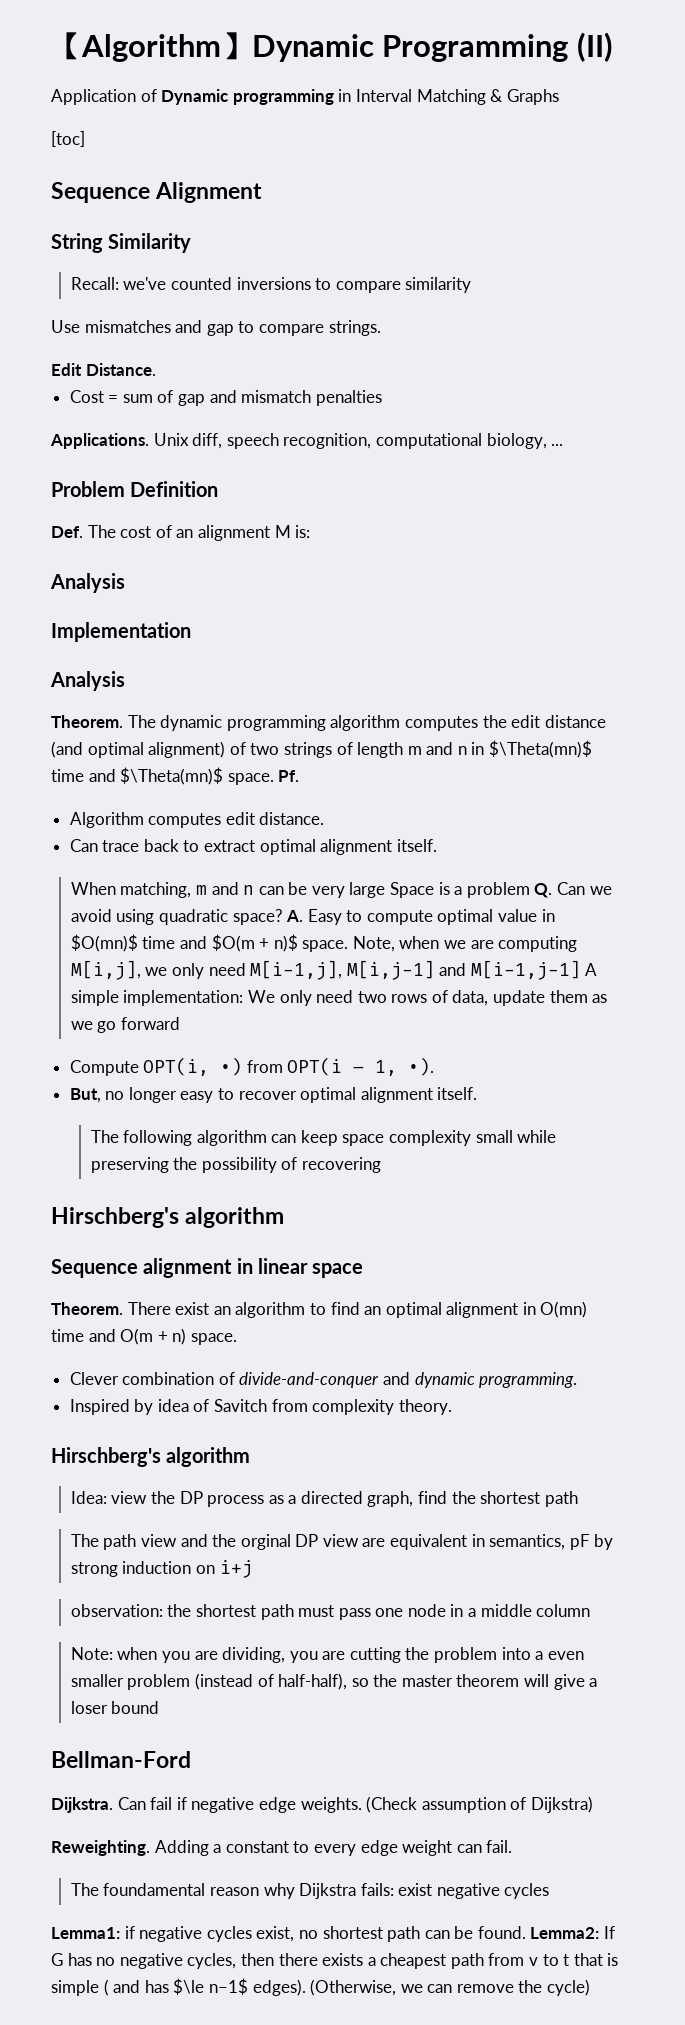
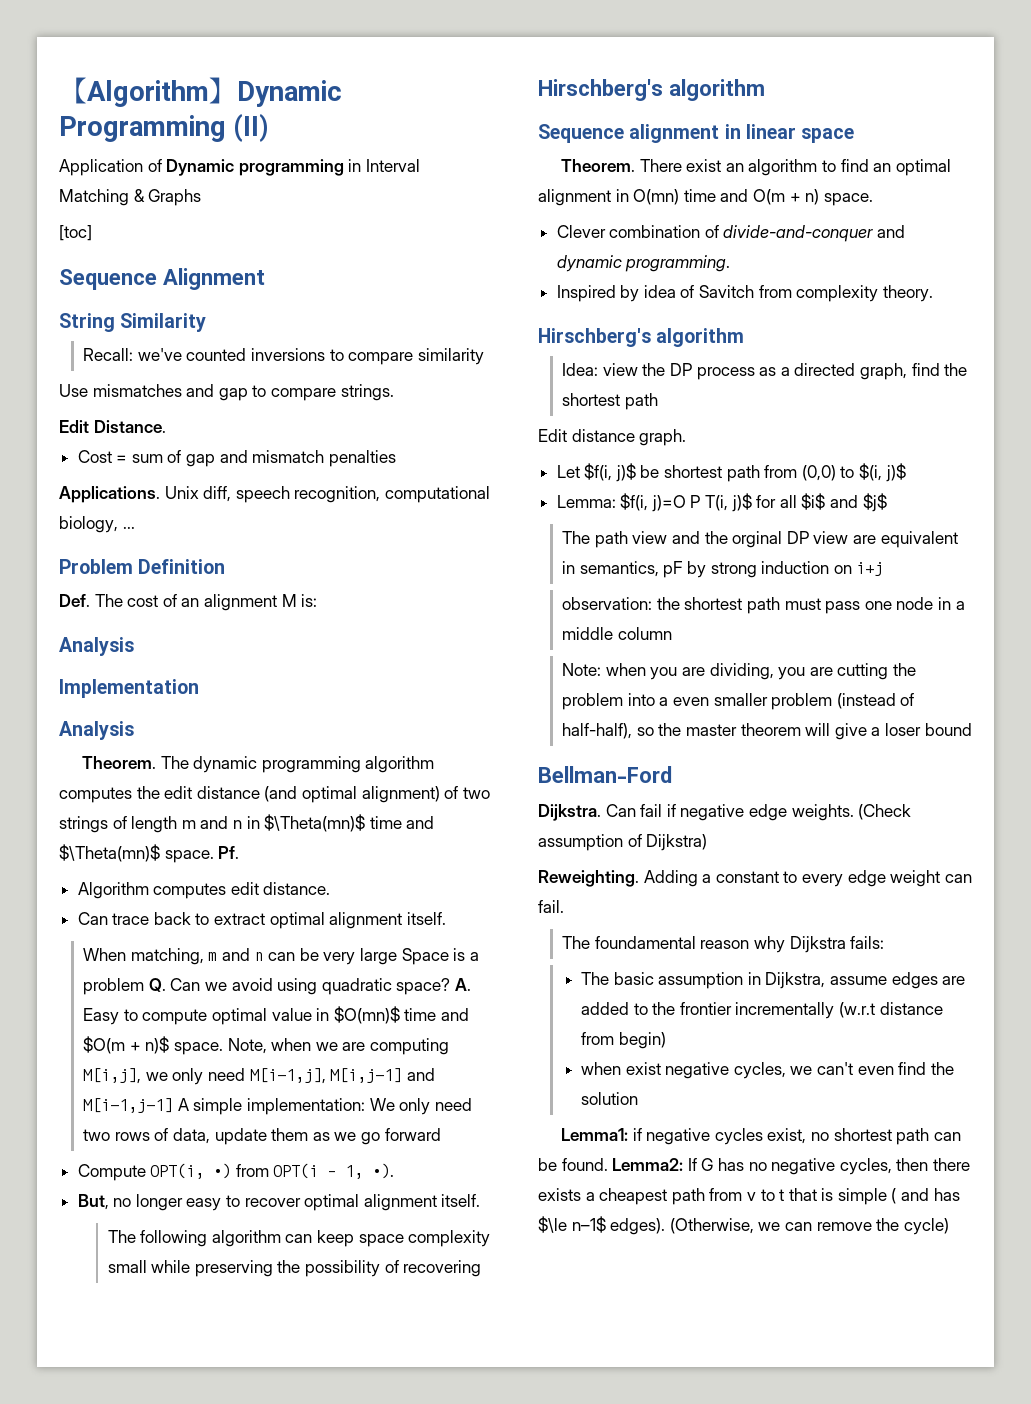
(578, 1499) none -> [538,429,687,446] [556,463,906,482] [556,493,887,512] // Edit distance graph. // Let $f(i, j)$ be shortest path from (0,0) to $(i, j)$ // Lemma: $f(i, j)=O P T(i, j)$ for all $i$ and $j$
[398,1883,550,1899] exist negative cycles -> [580,972,966,989] [580,1002,943,1019] [580,1032,666,1049] [580,1062,954,1079] [580,1092,638,1105] // The basic assumption in Dijkstra, assume edges are added to the frontier incrementally (w.r.t distance from begin) // when exist negative cycles, we can't even find the solution

